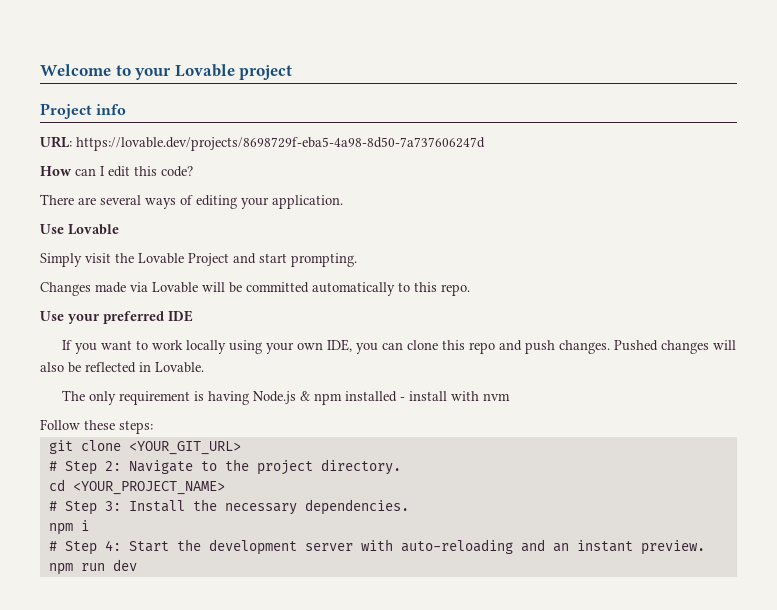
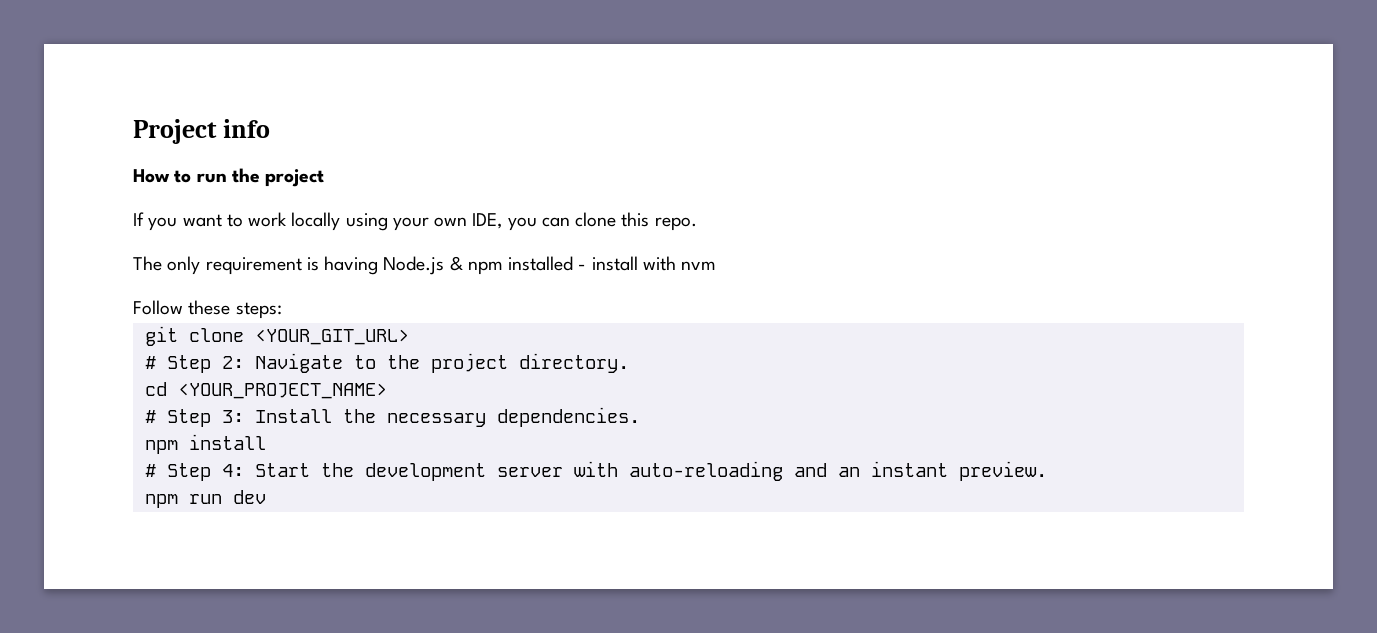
[40,64,293,80] Welcome to your Lovable project // -> (133, 131) none
[40,136,485,151] // URL: https://lovable.dev/projects/8698729f-eba5-4a98-8d50-7a737606247d -> (270, 128) none
[75,166,193,177] [40,194,343,209] [40,224,119,235] [40,253,357,267] [40,282,470,296] [40,310,193,324] can I edit this code? // There are several ways of editing your application. // Use Lovable // Simply visit the Lovable Project and start prompting. // Changes made via Lovable will be committed automatically to this repo. // Use your preferred IDE -> [174,168,325,187] to run the project
[468,340,736,354] [40,362,204,373] repo and push changes. Pushed changes will also be reflected in Lovable. -> [654,217,697,231] repo.
[80,520,89,531] i -> [188,434,266,450] install

